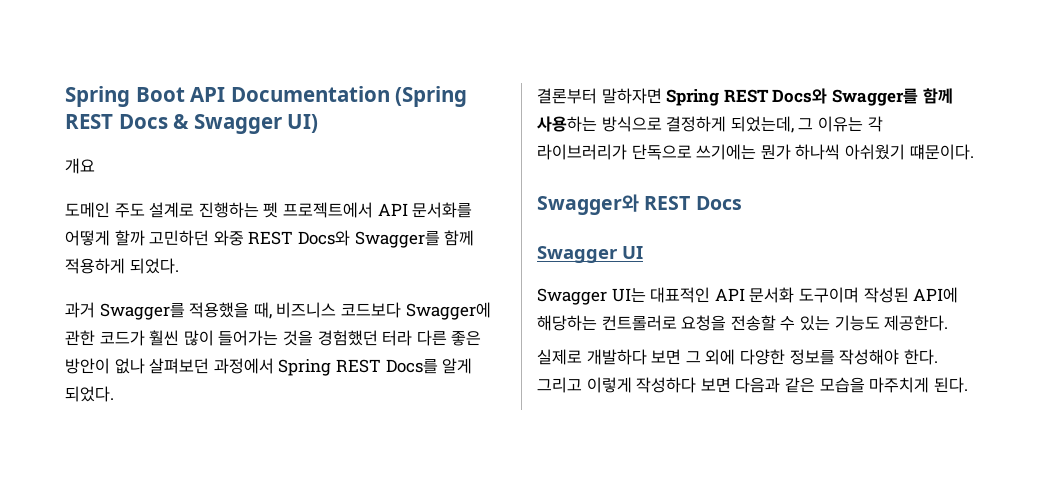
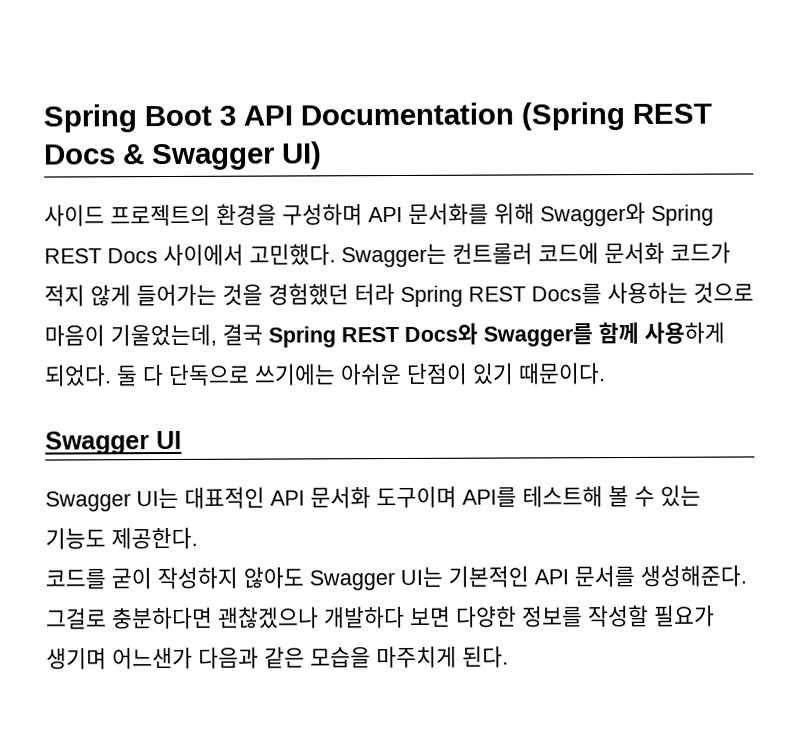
(185, 94) none -> [219,105,236,126] 3
[65,158,95,174] [65,202,473,218] [65,230,475,248] [65,258,179,274] [65,302,491,320] [65,330,482,346] [65,358,473,376] [65,386,114,402] [537,88,662,104] 개요 // 도메인 주도 설계로 진행하는 펫 프로젝트에서 API 문서화를 어떻게 할까 고민하던 와중 REST Docs와 Swagger를 함께 적용하게 되었다. // 과거 Swagger를 적용했을 때, 비즈니스 코드보다 Swagger에 관한 코드가 훨씬 많이 들어가는 것을 경험했던 터라 다른 좋은 방안이 없나 살펴보던 과정에서 Spring REST Docs를 알게 되었다. // 결론부터 말하자면 -> [44,201,714,227] [44,241,731,268] [44,281,754,307] [44,323,263,347] 사이드 프로젝트의 환경을 구성하며 API 문서화를 위해 Swagger와 Spring REST Docs 사이에서 고민했다. Swagger는 컨트롤러 코드에 문서화 코드가 적지 않게 들어가는 것을 경험했던 터라 Spring REST Docs를 사용하는 것으로 마음이 기울었는데, 결국
[537,116,883,133] [537,144,974,160] [537,194,742,215] 사용하는 방식으로 결정하게 되었는데, 그 이유는 각 라이브러리가 단독으로 쓰기에는 뭔가 하나씩 아쉬웠기 떄문이다. // Swagger와 REST Docs -> [644,321,725,344] [44,362,606,387] 사용하게 되었다. 둘 다 단독으로 쓰기에는 아쉬운 단점이 있기 때문이다.
[863,287,959,303] [537,315,949,331] [537,349,938,365] [537,377,731,393] 작성된 API에 해당하는 컨트롤러로 요청을 전송할 수 있는 기능도 제공한다. // 실제로 개발하다 보면 그 외에 다양한 정보를 작성해야 한다. 그리고 이렇게 작성하다 보면 -> [462,484,701,508] [45,526,198,550] [45,564,747,591] [46,604,715,630] [46,646,193,670] API를 테스트해 볼 수 있는 기능도 제공한다. // 코드를 굳이 작성하지 않아도 Swagger UI는 기본적인 API 문서를 생성해준다. 그걸로 충분하다면 괜찮겠으나 개발하다 보면 다양한 정보를 작성할 필요가 생기며 어느샌가

